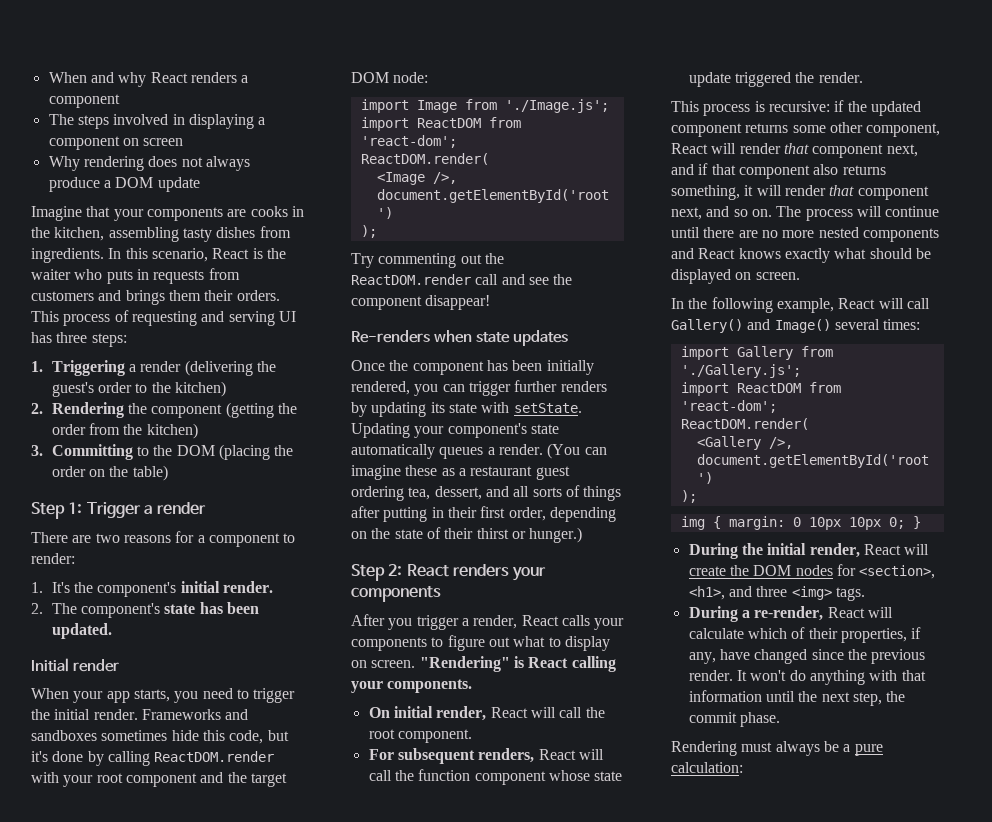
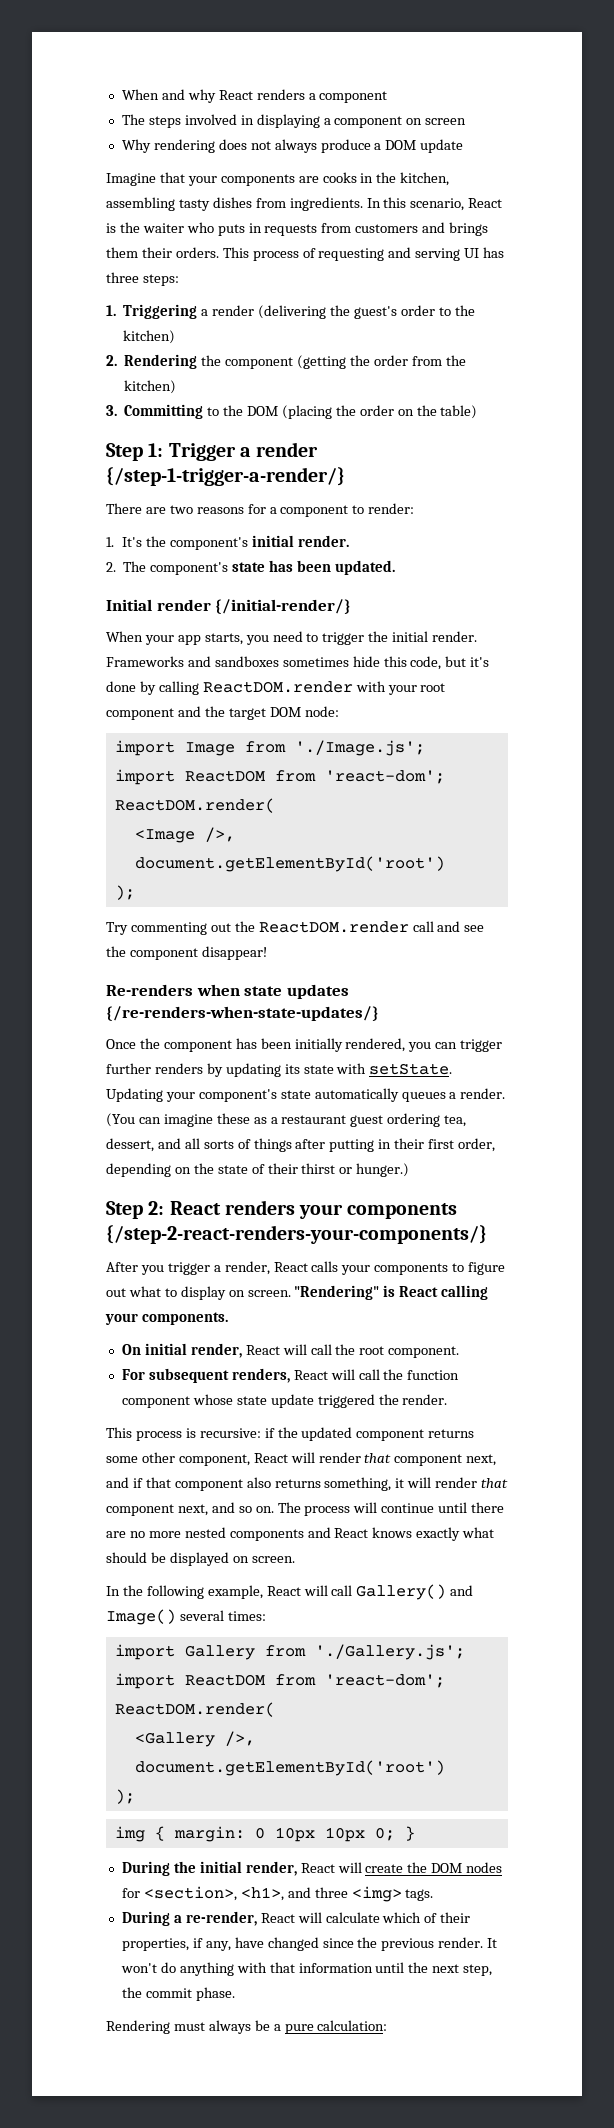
(207, 508) none -> [106,467,345,486] {/step-1-trigger-a-render/}
(120, 665) none -> [215,599,352,614] {/initial-render/}
(569, 338) none -> [106,1006,379,1021] {/re-renders-when-state-updates/}
(441, 594) none -> [106,1225,487,1244] {/step-2-react-renders-your-components/}

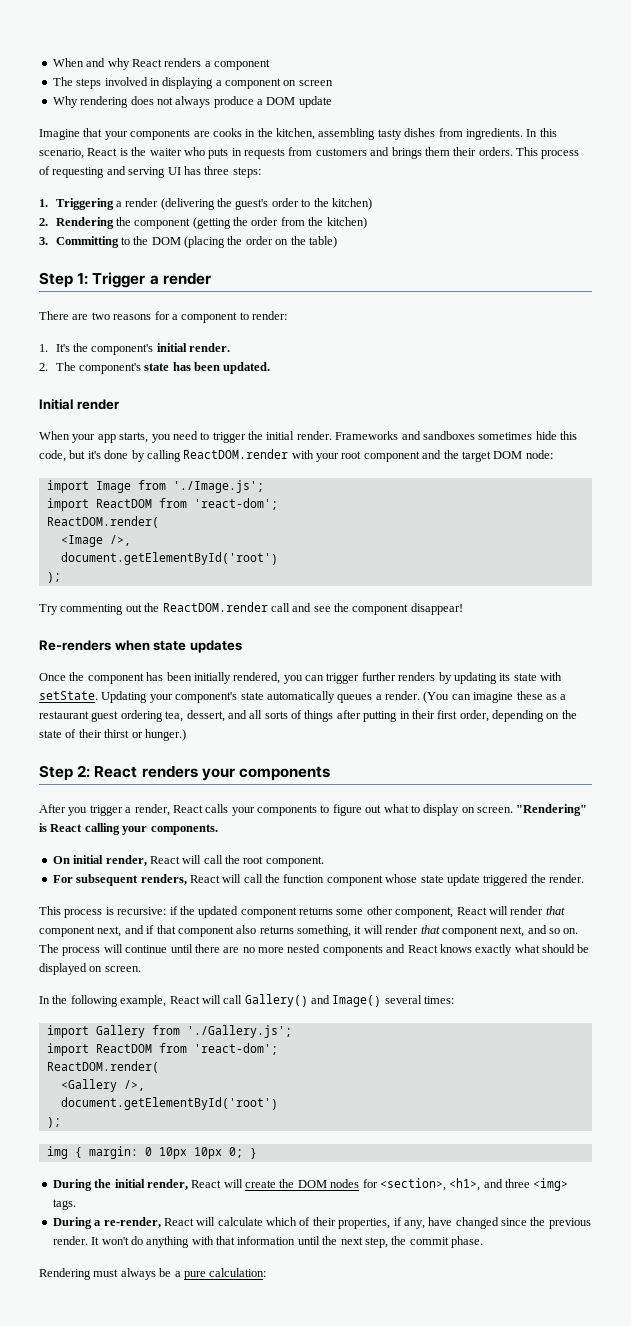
[106,467,345,486] {/step-1-trigger-a-render/} -> (211, 279) none
[215,599,352,614] {/initial-render/} -> (120, 404) none
[106,1006,379,1021] {/re-renders-when-state-updates/} -> (242, 646) none
[106,1225,487,1244] {/step-2-react-renders-your-components/} -> (330, 773) none

